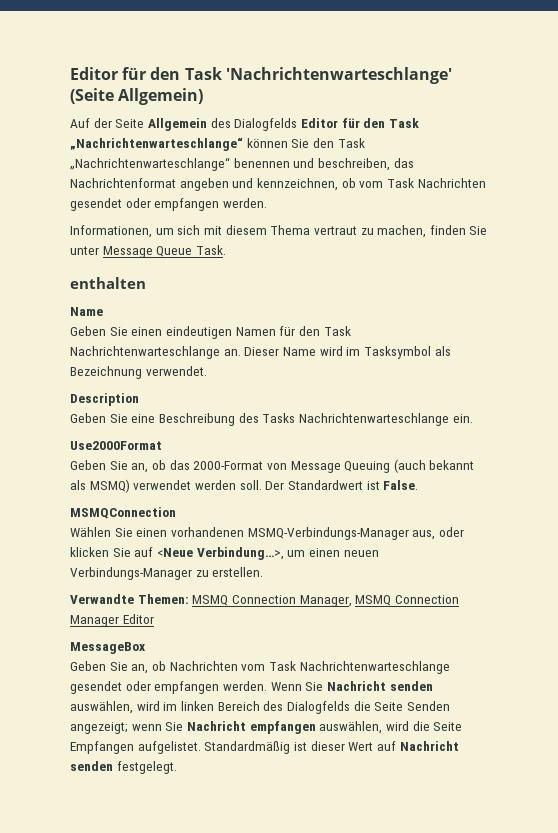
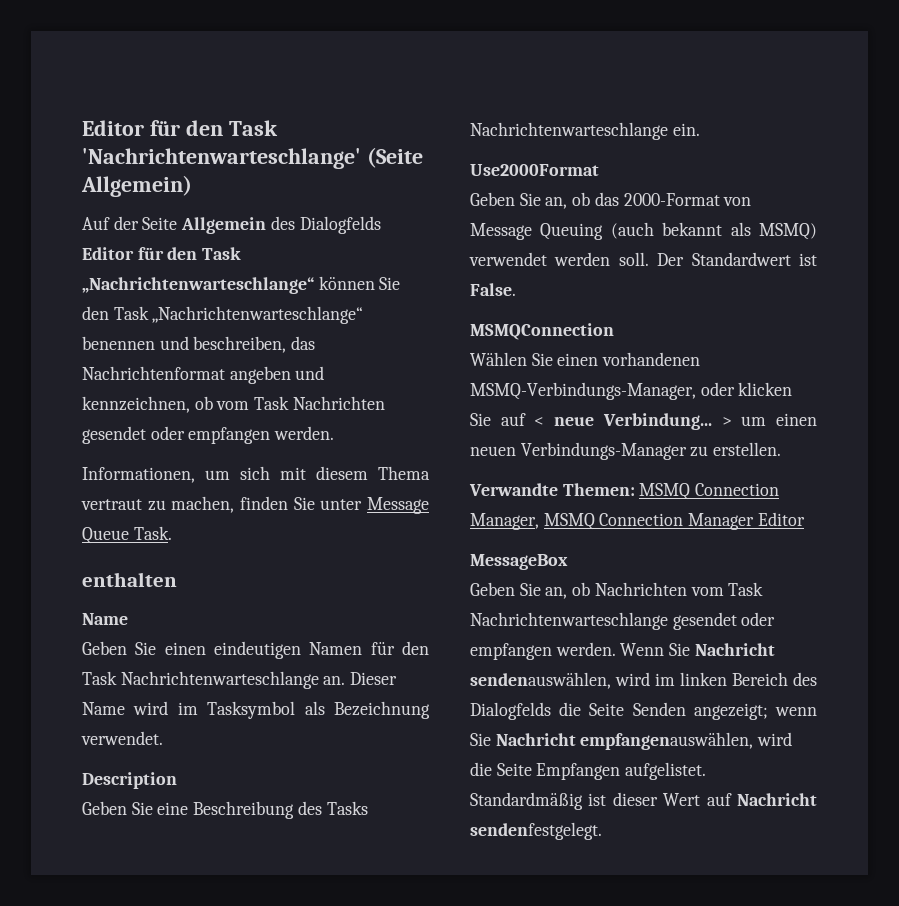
[247,527,436,540] MSMQ-Verbindungs-Manager aus, -> [470,382,696,400] MSMQ-Verbindungs-Manager,
[156,547,284,560] <Neue Verbindung…>, -> [534,413,732,430] < neue Verbindung... >
[389,681,433,691] [70,701,133,714] senden auswählen, -> [470,672,611,689] sendenauswählen,
[249,721,383,734] empfangen auswählen, -> [580,732,754,750] empfangenauswählen,
[70,761,177,774] senden festgelegt. -> [470,822,602,840] sendenfestgelegt.

